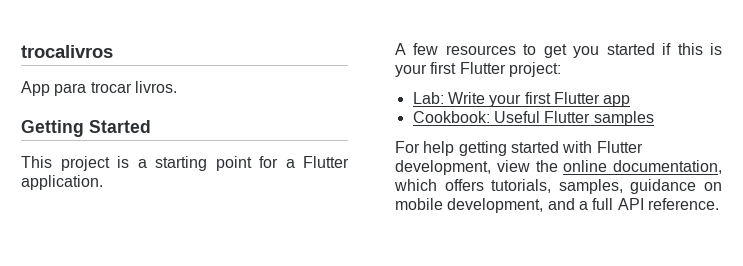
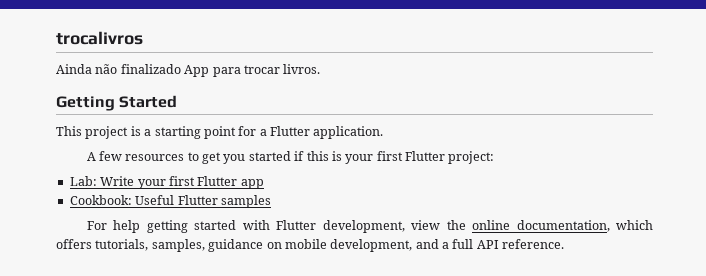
(113, 51) none -> [56,64,181,74] Ainda não finalizado

